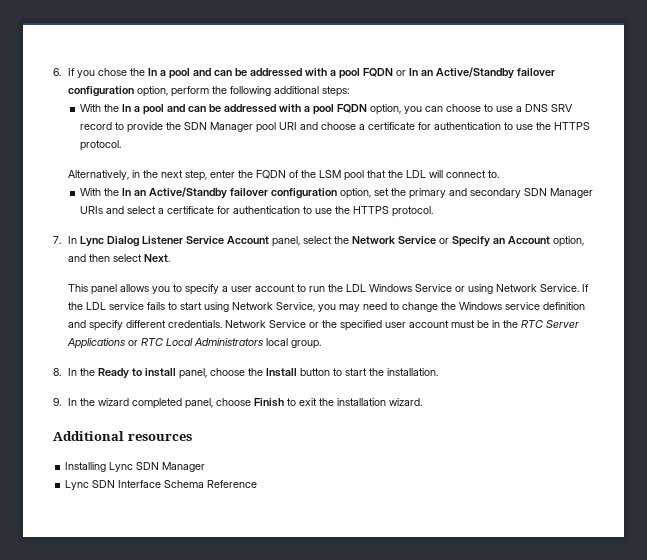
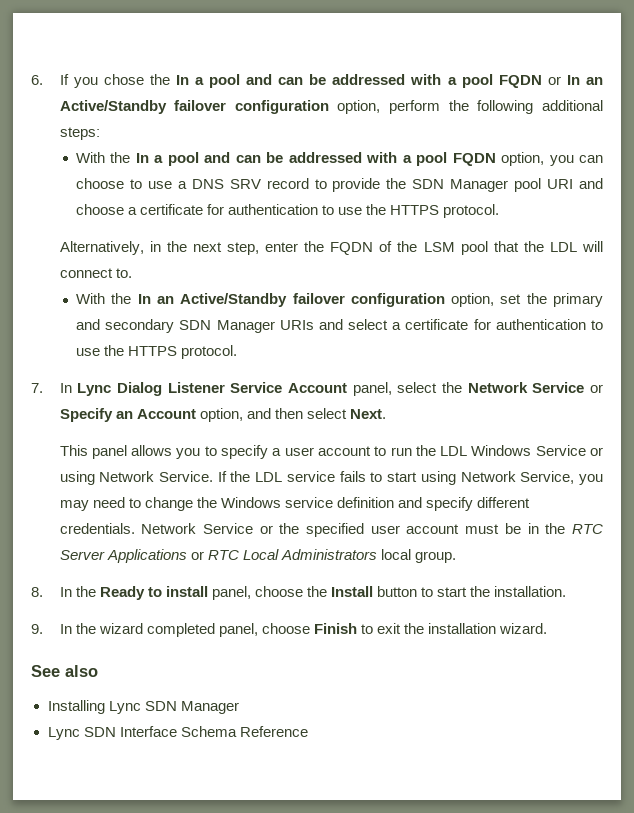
[53,431,192,441] Additional resources -> [31,665,98,677] See also

